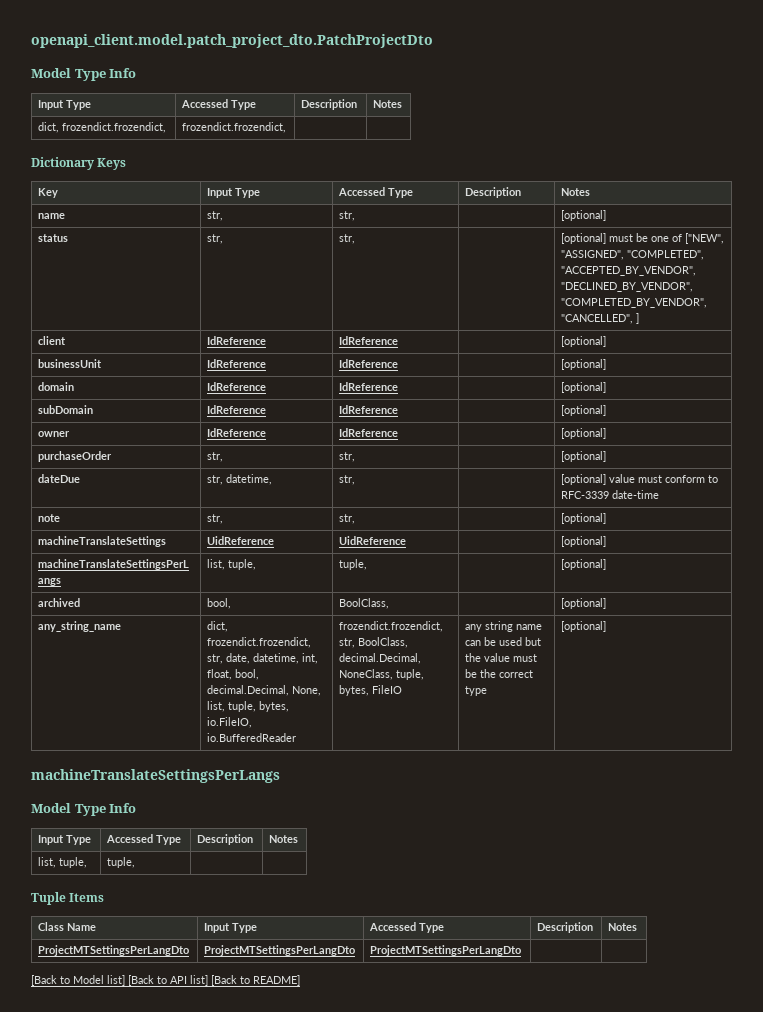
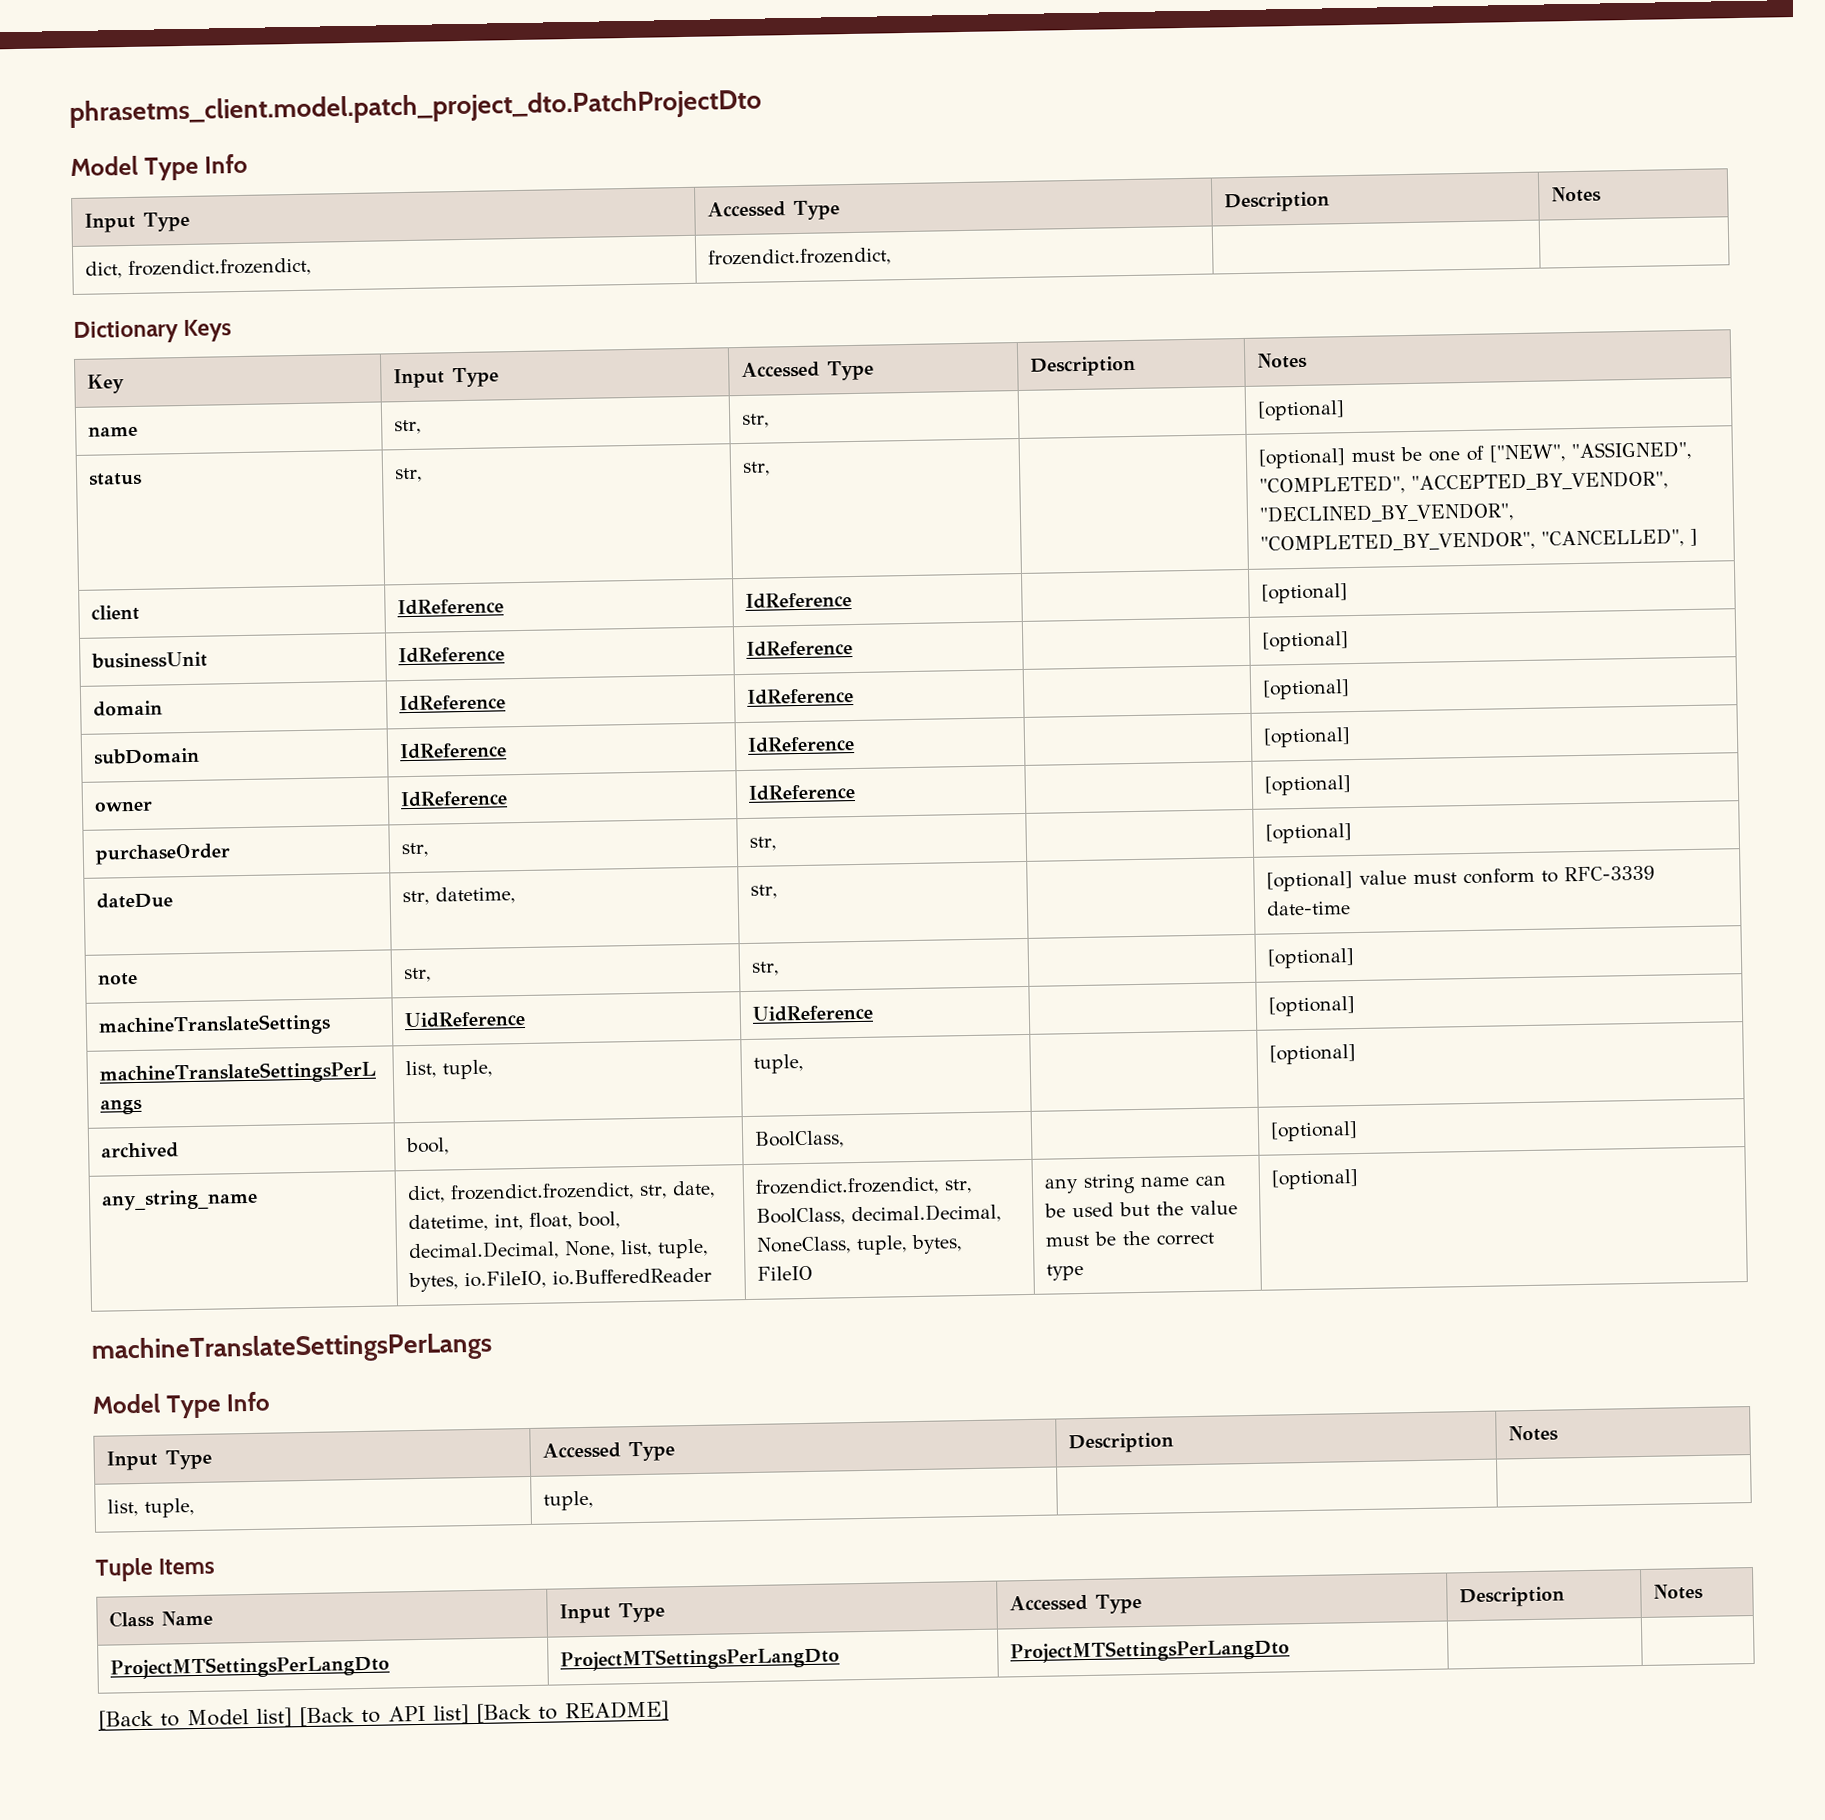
[31,34,433,48] openapi_client.model.patch_project_dto.PatchProjectDto -> [69,88,762,129] phrasetms_client.model.patch_project_dto.PatchProjectDto

